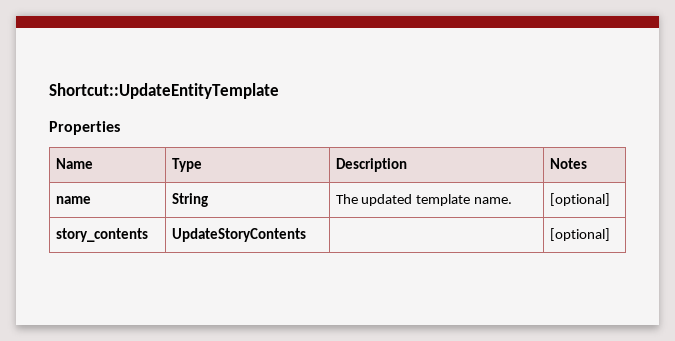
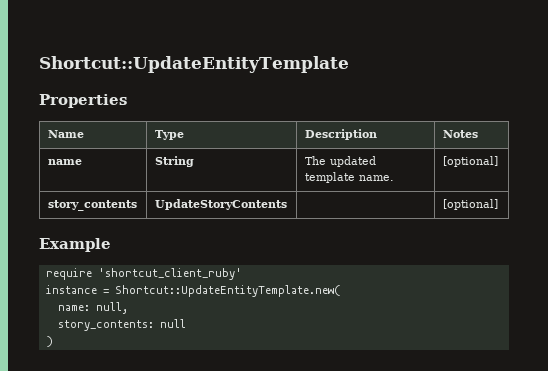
(610, 234) none -> [39,238,111,252] [45,268,242,280] [45,285,341,297] [57,302,128,314] [57,319,186,331] [45,336,53,347] // Example // require 'shortcut_client_ruby' // instance = Shortcut::UpdateEntityTemplate.new( // name: null, // story_contents: null // )

